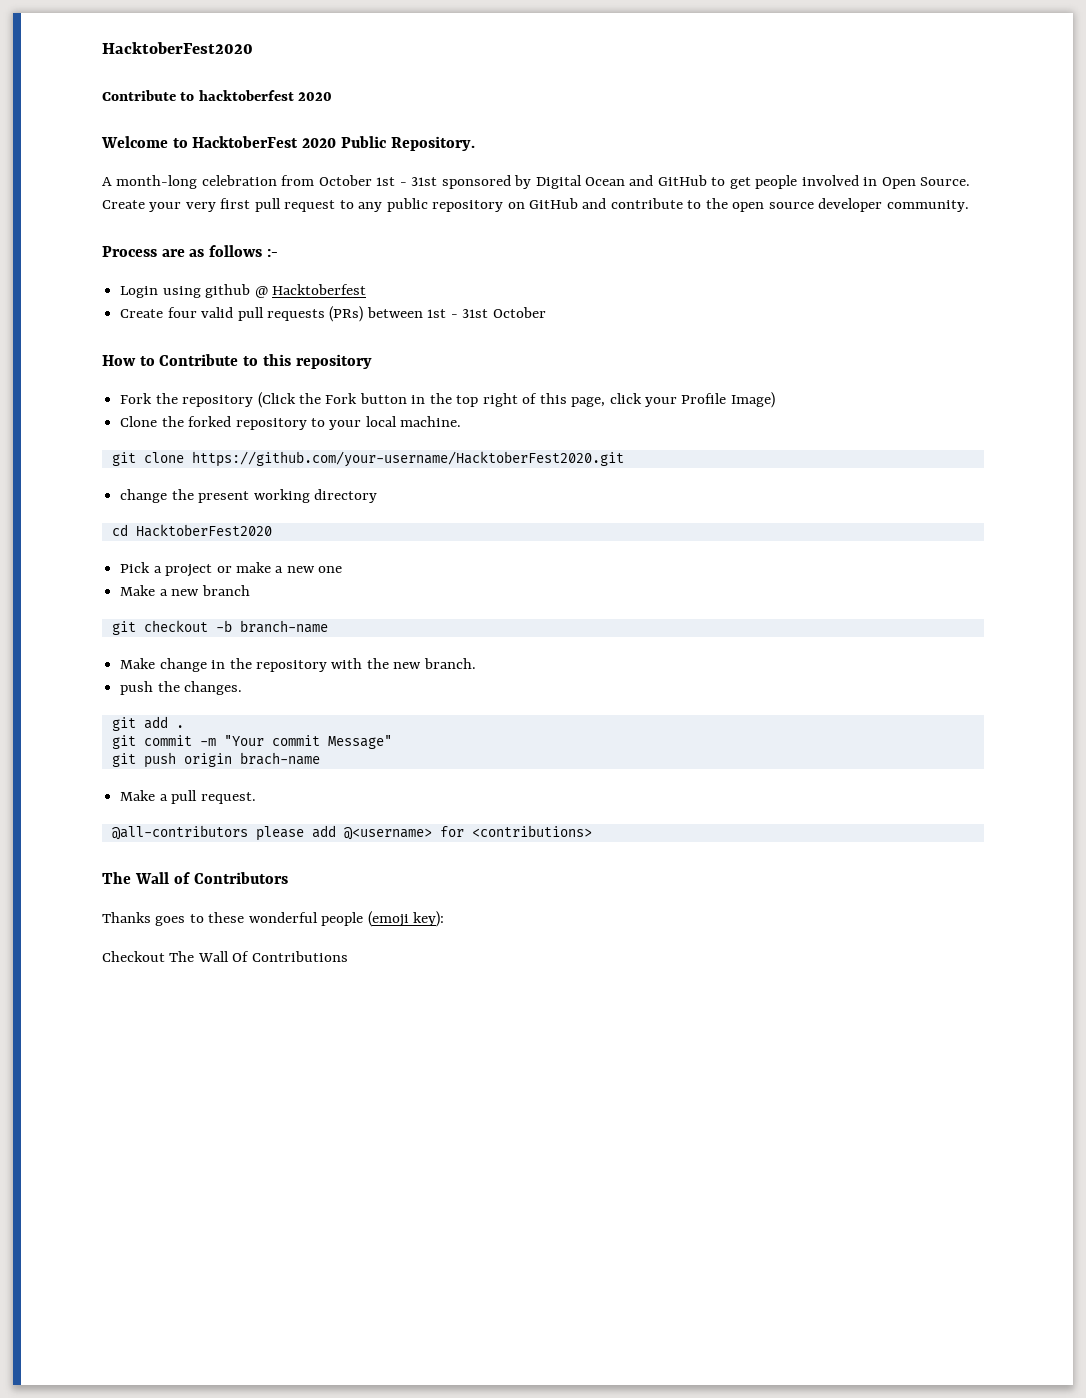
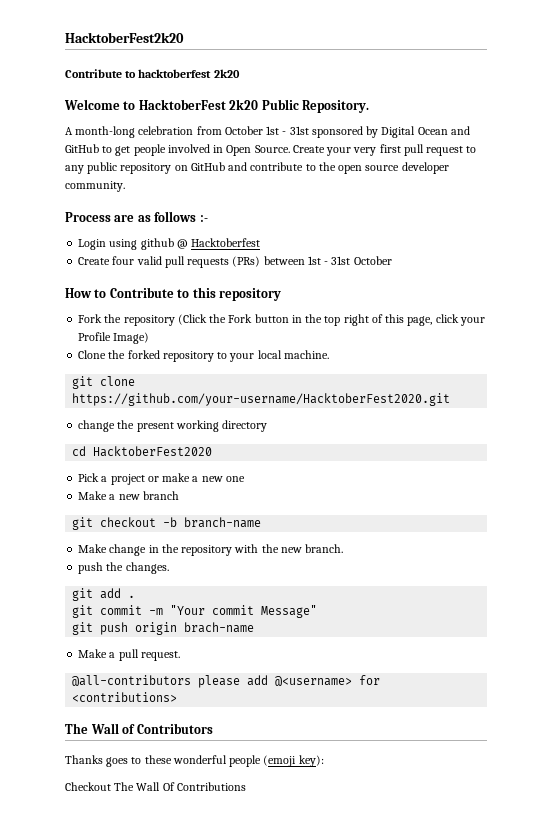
[102,42,253,54] HacktoberFest2020 -> [65,32,184,43] HacktoberFest2k20
[298,92,333,101] 2020 -> [213,69,240,78] 2k20
[302,138,337,148] 2020 -> [229,99,259,110] 2k20

